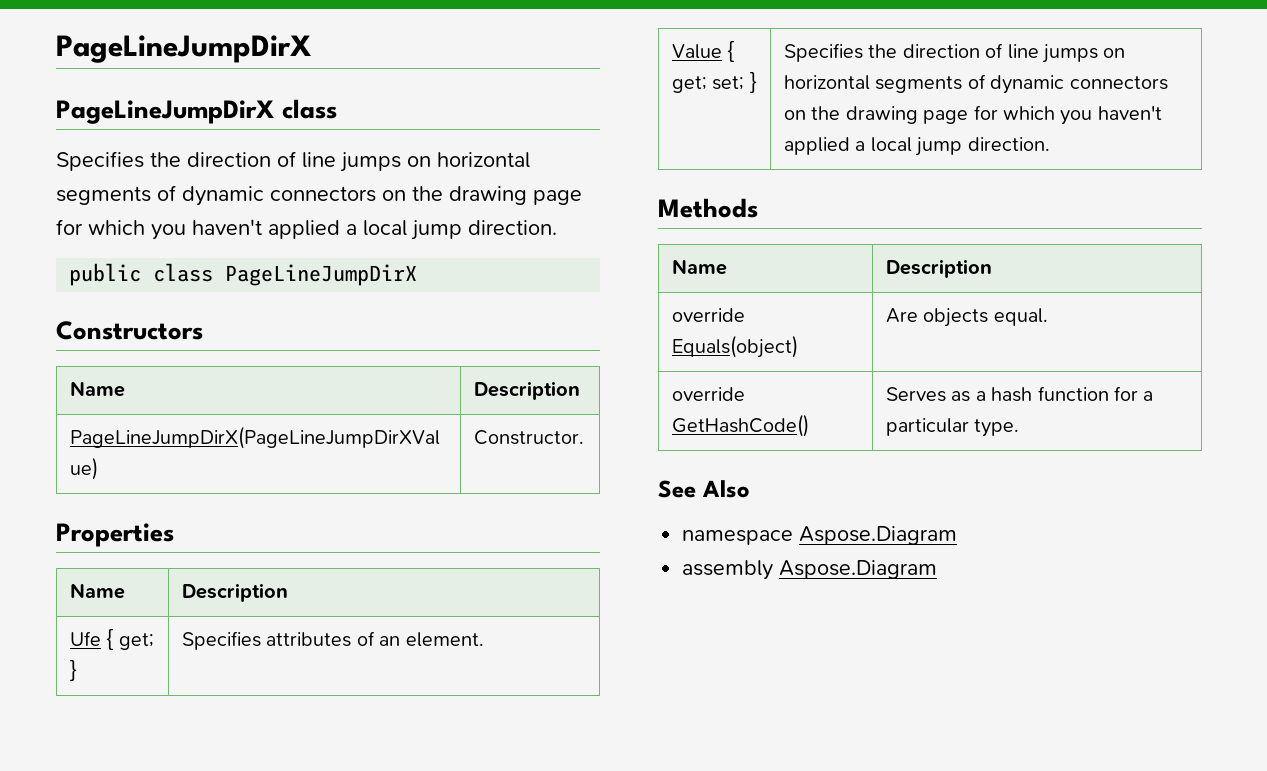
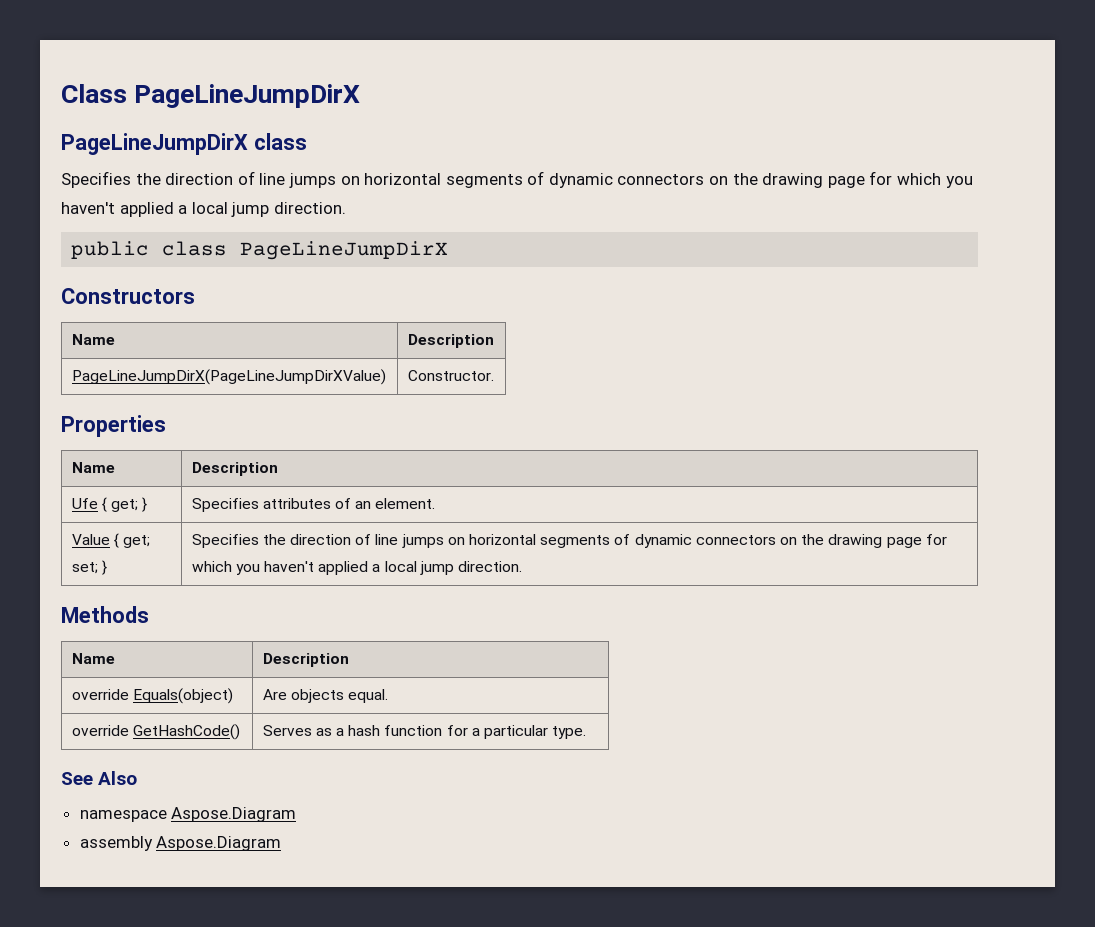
(56, 49) none -> [61,84,127,103] Class

